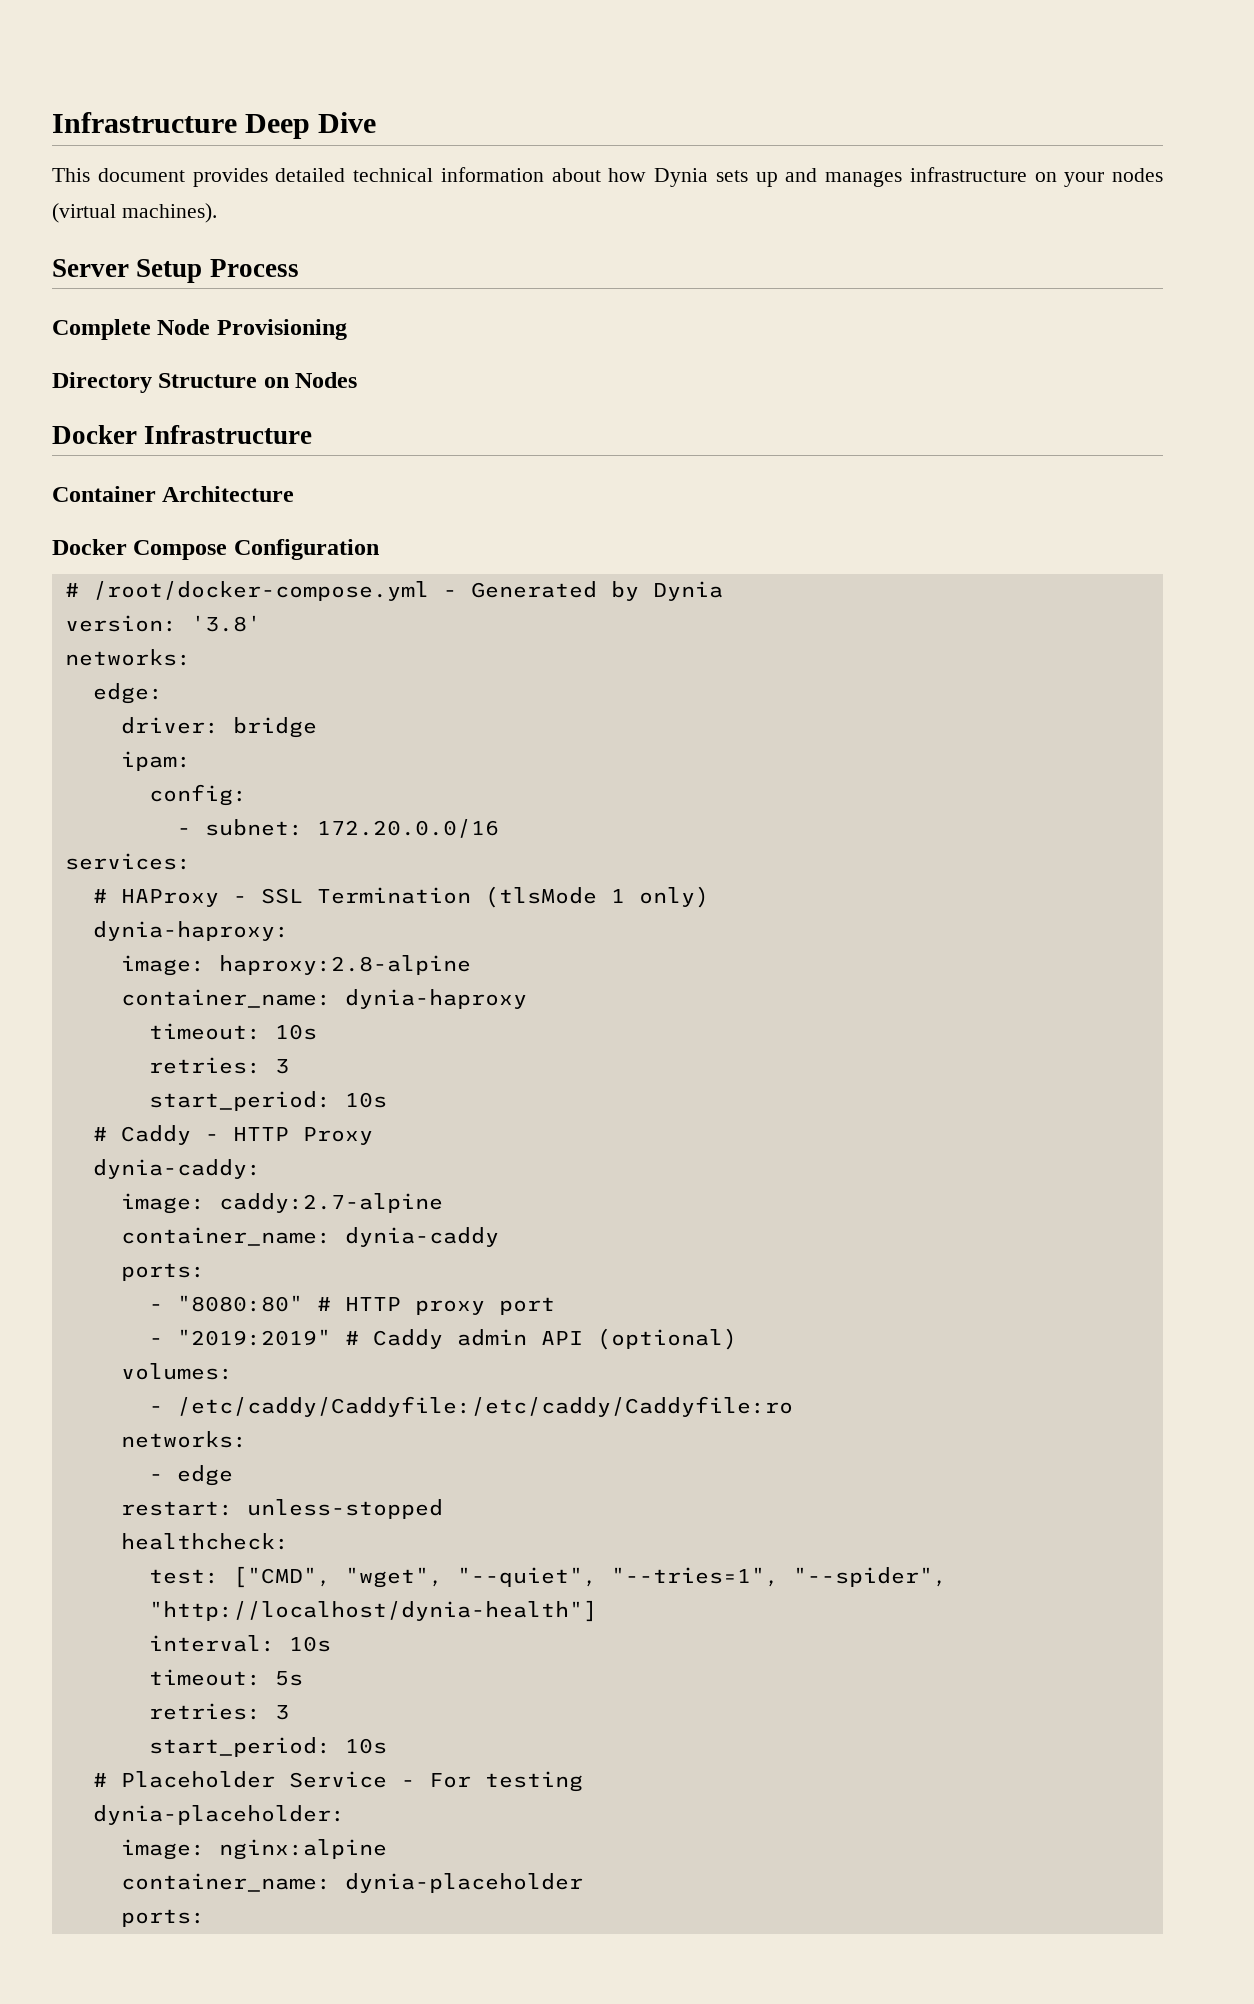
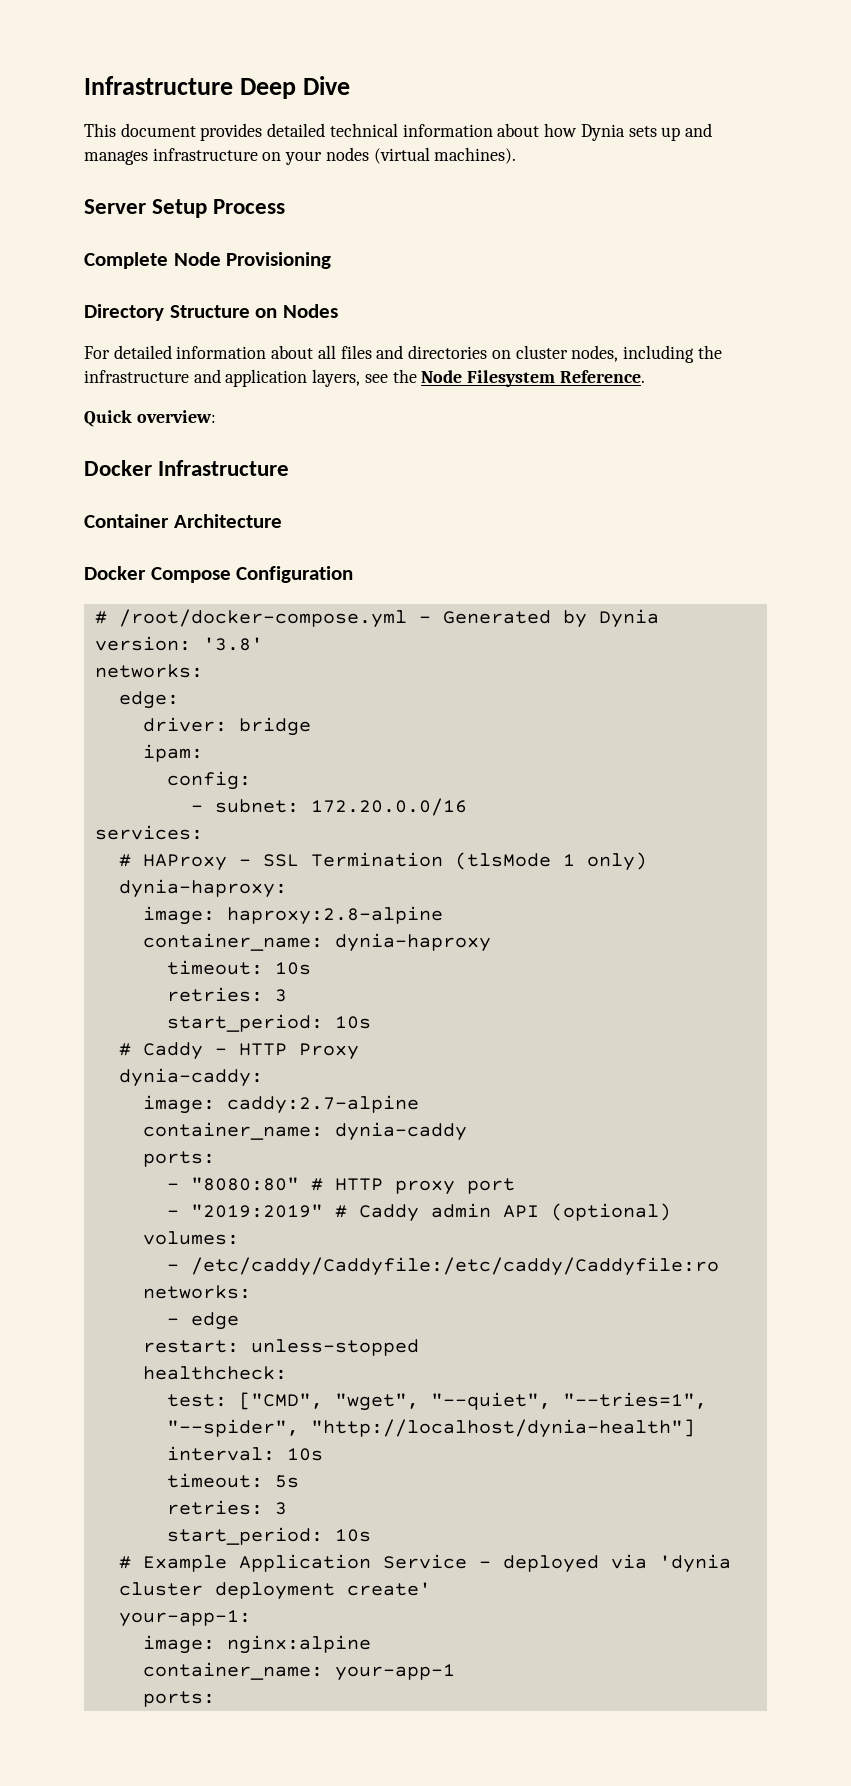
(358, 380) none -> [84,345,722,363] [84,369,645,387] [84,410,216,427] // For detailed information about all files and directories on cluster nodes, including the infrastructure and application layers, see the Node Filesystem Reference. // Quick overview:
[120,1771,583,1792] [92,1805,345,1825] Placeholder Service - For testing // dynia-placeholder: -> [142,1554,731,1573] [118,1582,431,1600] [118,1610,251,1627] Example Application Service - deployed via 'dynia cluster deployment create' // your-app-1:
[344,1873,583,1893] dynia-placeholder -> [334,1664,455,1681] your-app-1

